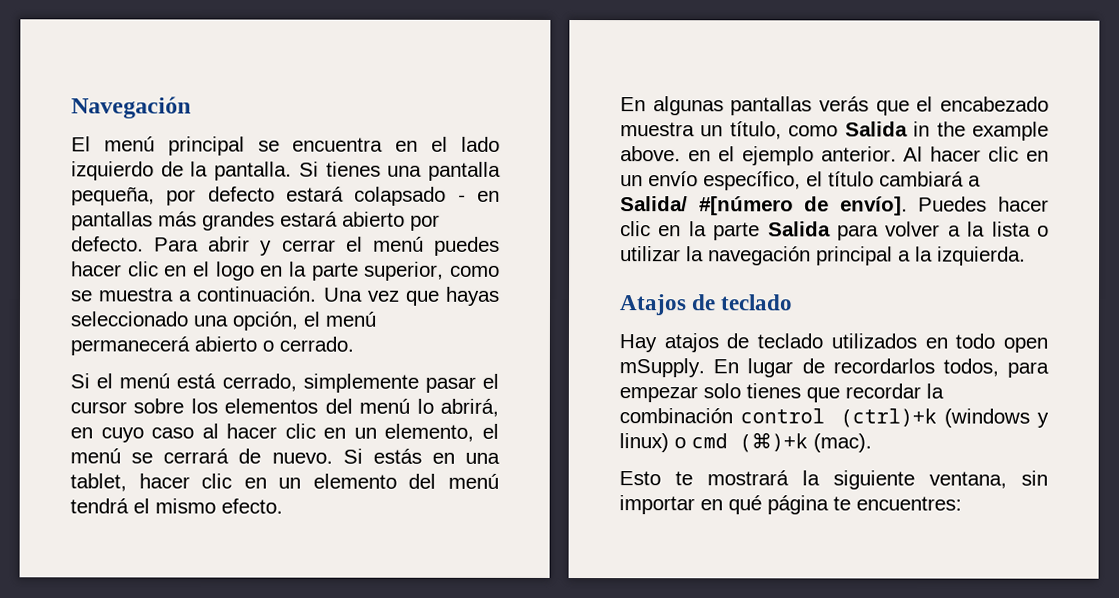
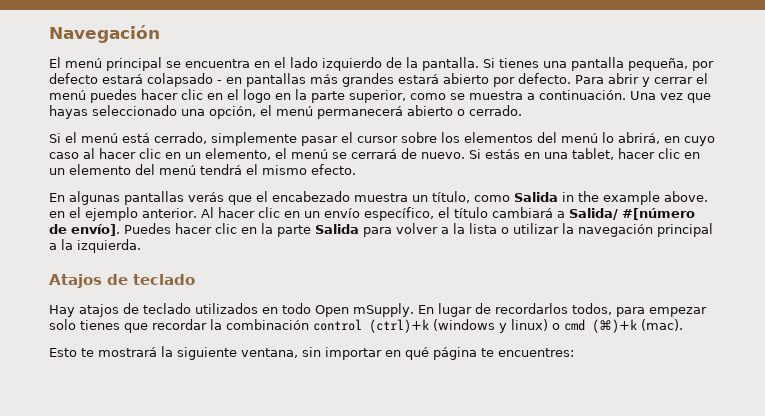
[1003,337,1048,353] open -> [315,305,349,317] Open

